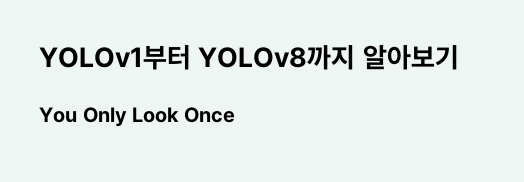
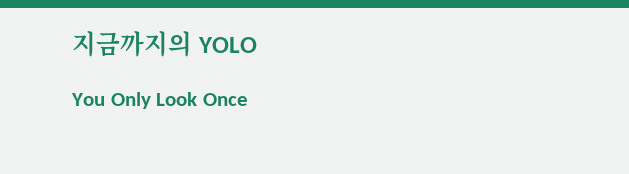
[39,45,459,70] YOLOv1부터 YOLOv8까지 알아보기 -> [72,31,257,57] 지금까지의 YOLO

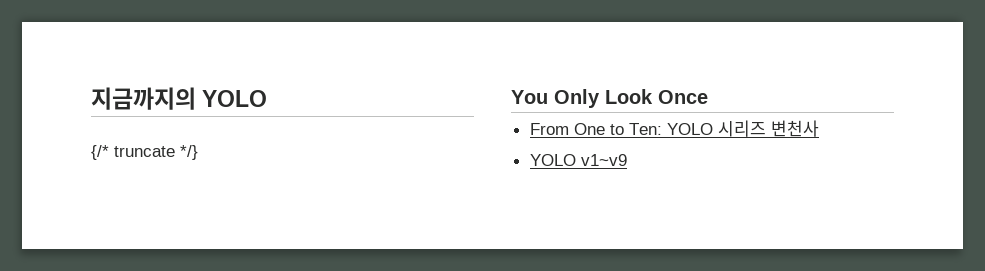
(257, 45) none -> [91,145,198,160] // {/* truncate */}
(249, 99) none -> [529,120,819,137] [529,154,627,166] // From One to Ten: YOLO 시리즈 변천사 // YOLO v1~v9

